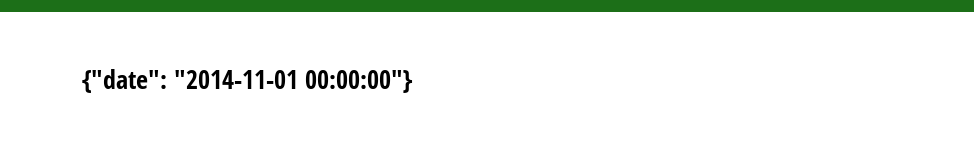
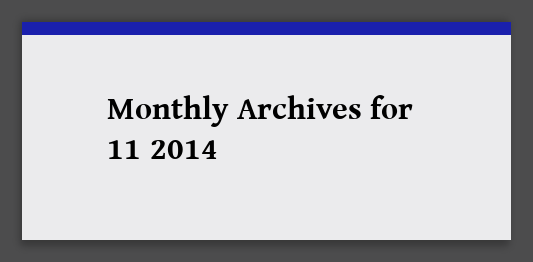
[82,69,413,93] {"date": "2014-11-01 00:00:00"} -> [107,95,414,127] [107,140,218,159] Monthly Archives for 11 2014

